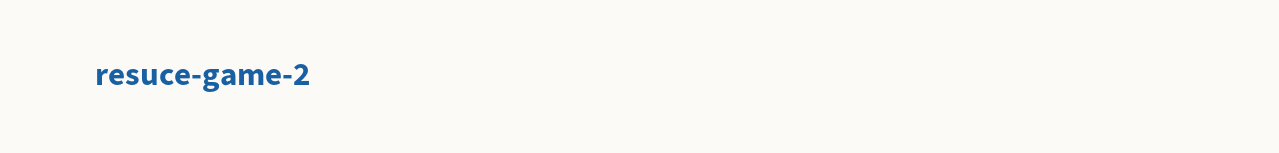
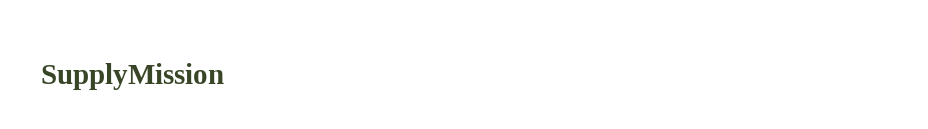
[95,64,310,92] resuce-game-2 -> [41,63,224,90] SupplyMission

